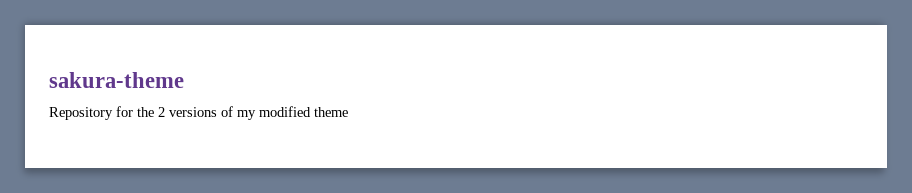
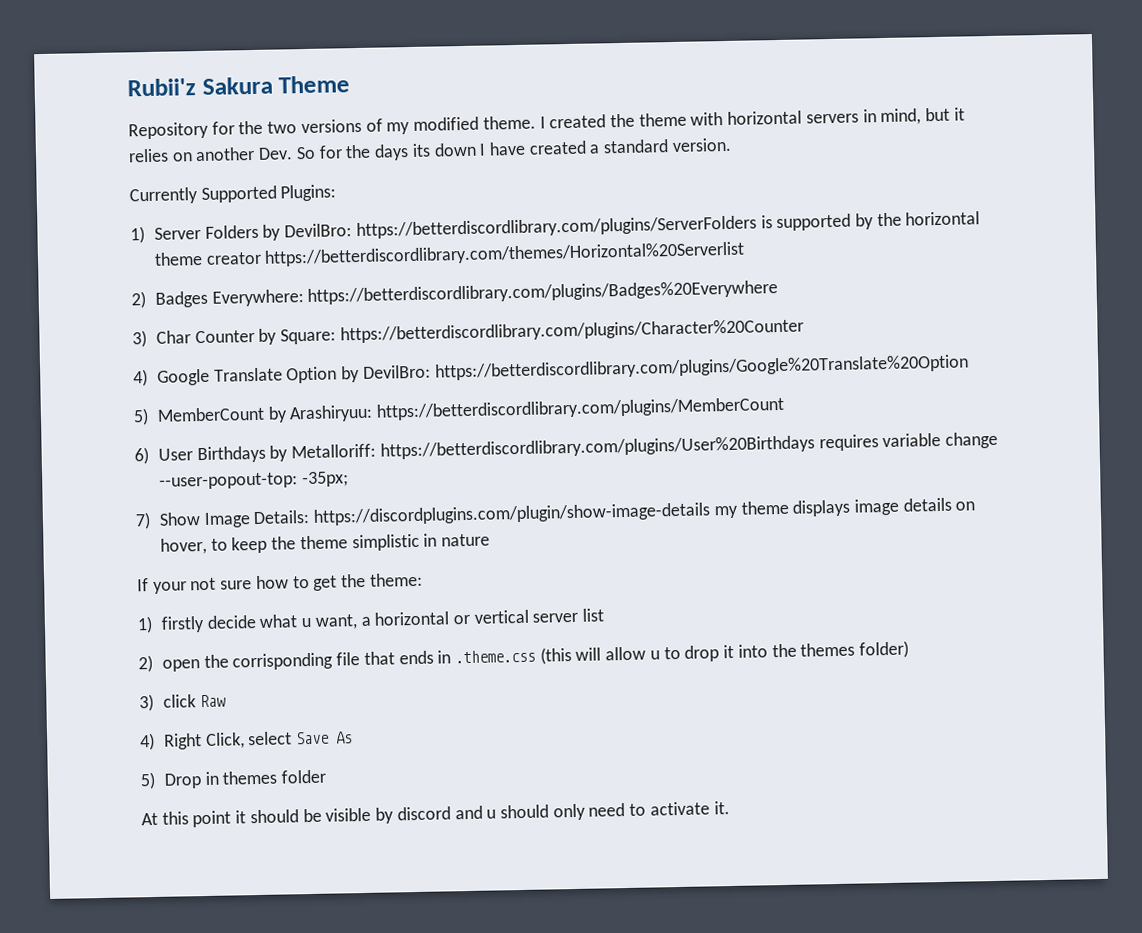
[49,72,184,88] sakura-theme -> [127,75,351,97] Rubii'z Sakura Theme
[158,107,165,117] 2 -> [267,121,298,134] two
[314,107,348,117] theme -> [482,107,965,130] [128,137,732,163] [129,184,337,205] [130,211,981,244] [153,241,746,267] [131,280,779,309] [132,318,804,348] [133,354,969,387] [133,396,786,426] [134,431,999,465] [158,471,349,490] [135,497,976,530] [159,533,491,555] [137,572,423,594] [137,608,605,634] [138,640,910,673] [139,693,226,712] [139,731,354,751] [140,769,327,790] [141,801,730,828] theme. I created the theme with horizontal servers in mind, but it relies on another Dev. So for the days its down I have created a standard version. // Currently Supported Plugins: // 1) Server Folders by DevilBro: https://betterdiscordlibrary.com/plugins/ServerFolders is supported by the horizontal theme creator https://betterdiscordlibrary.com/themes/Horizontal%20Serverlist // 2) Badges Everywhere: https://betterdiscordlibrary.com/plugins/Badges%20Everywhere // 3) Char Counter by Square: https://betterdiscordlibrary.com/plugins/Character%20Counter // 4) Google Translate Option by DevilBro: https://betterdiscordlibrary.com/plugins/Google%20Translate%20Option // 5) MemberCount by Arashiryuu: https://betterdiscordlibrary.com/plugins/MemberCount // 6) User Birthdays by Metalloriff: https://betterdiscordlibrary.com/plugins/User%20Birthdays requires variable change --user-popout-top: -35px; // 7) Show Image Details: https://discordplugins.com/plugin/show-image-details my theme displays image details on hover, to keep the theme simplistic in nature // If your not sure how to get the theme: // 1) firstly decide what u want, a horizontal or vertical server list // 2) open the corrisponding file that ends in .theme.css (this will allow u to drop it into the themes folder) // 3) click Raw // 4) Right Click, select Save As // 5) Drop in themes folder // At this point it should be visible by discord and u should only need to activate it.

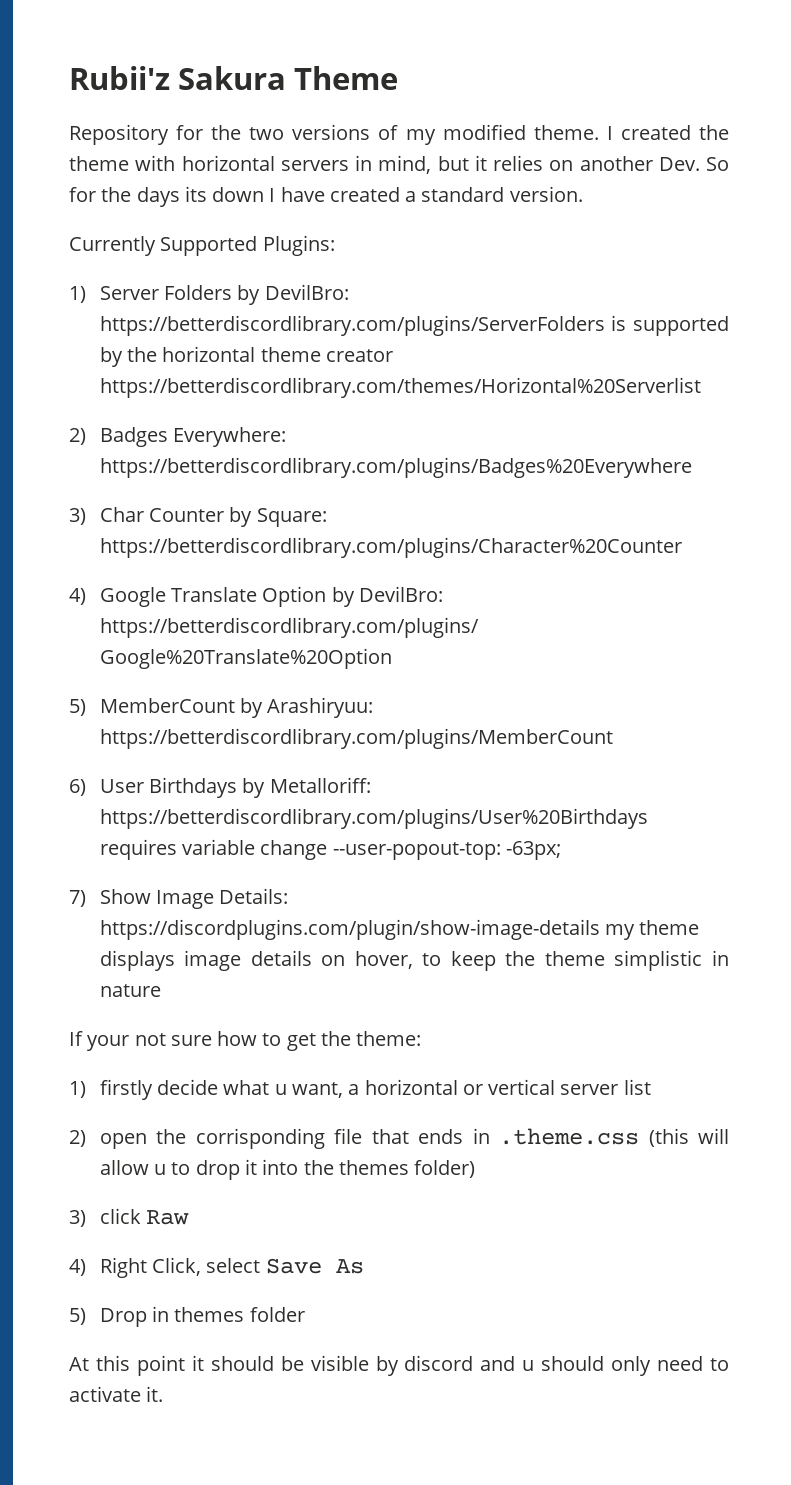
[301,471,349,488] -35px; -> [505,841,561,860] -63px;

